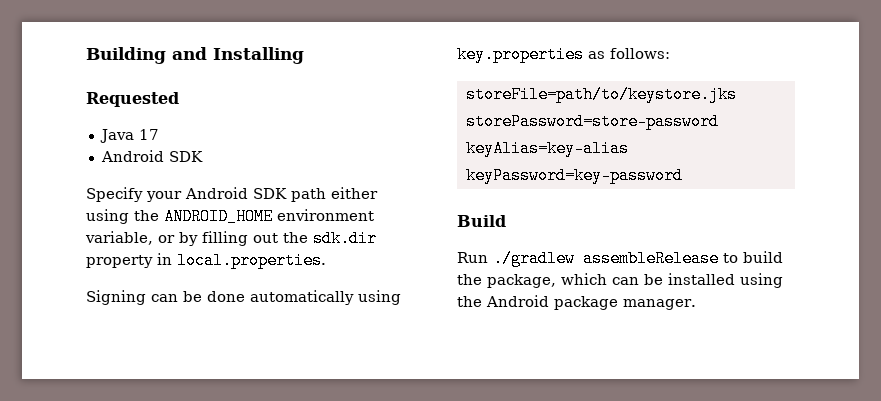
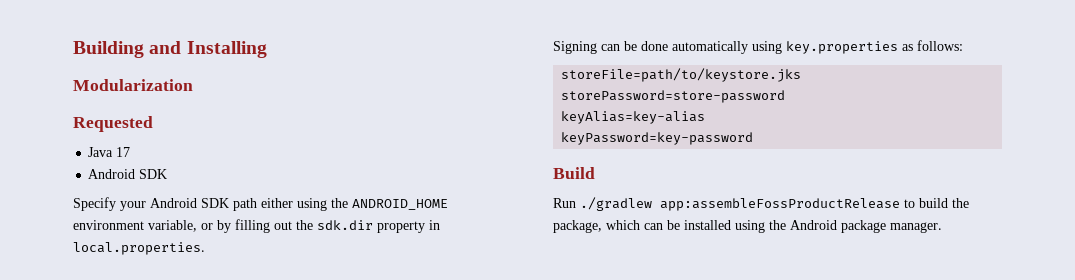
(304, 55) none -> [73,79,193,91] // Modularization
[583,250,719,267] assembleRelease -> [660,198,900,211] app:assembleFossProductRelease

